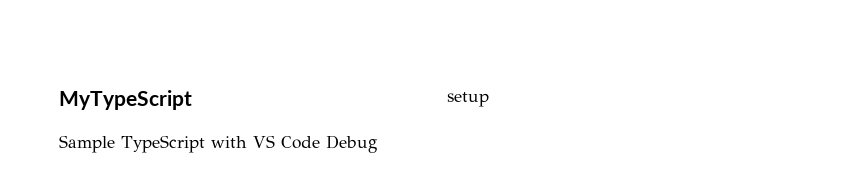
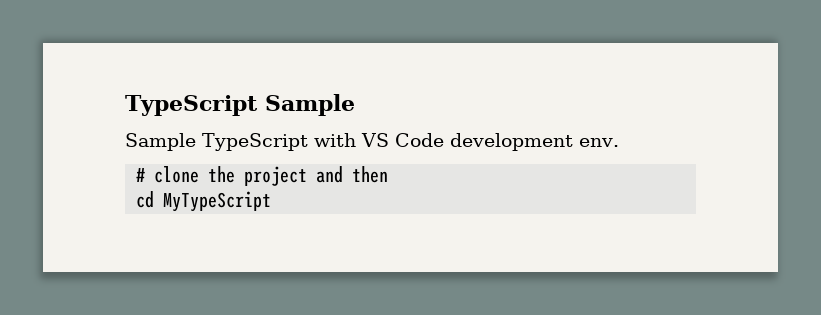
[59,90,192,110] MyTypeScript -> [125,94,355,116] TypeScript Sample
[325,135,377,153] [447,92,489,107] Debug setup -> [450,133,619,151] [136,166,389,186] [136,191,272,212] development env. // # clone the project and then // cd MyTypeScript

